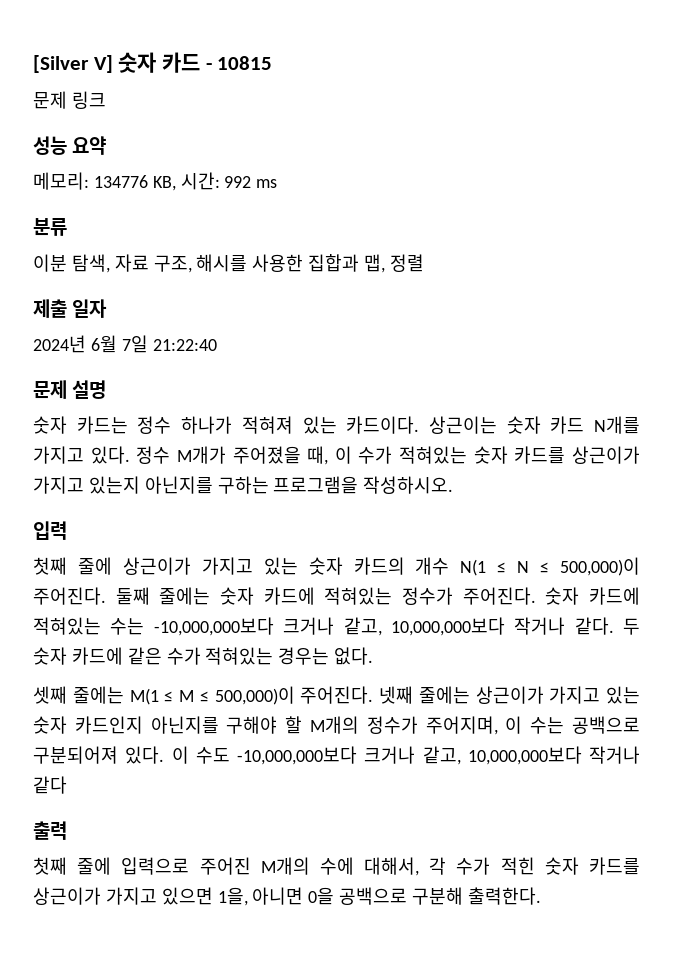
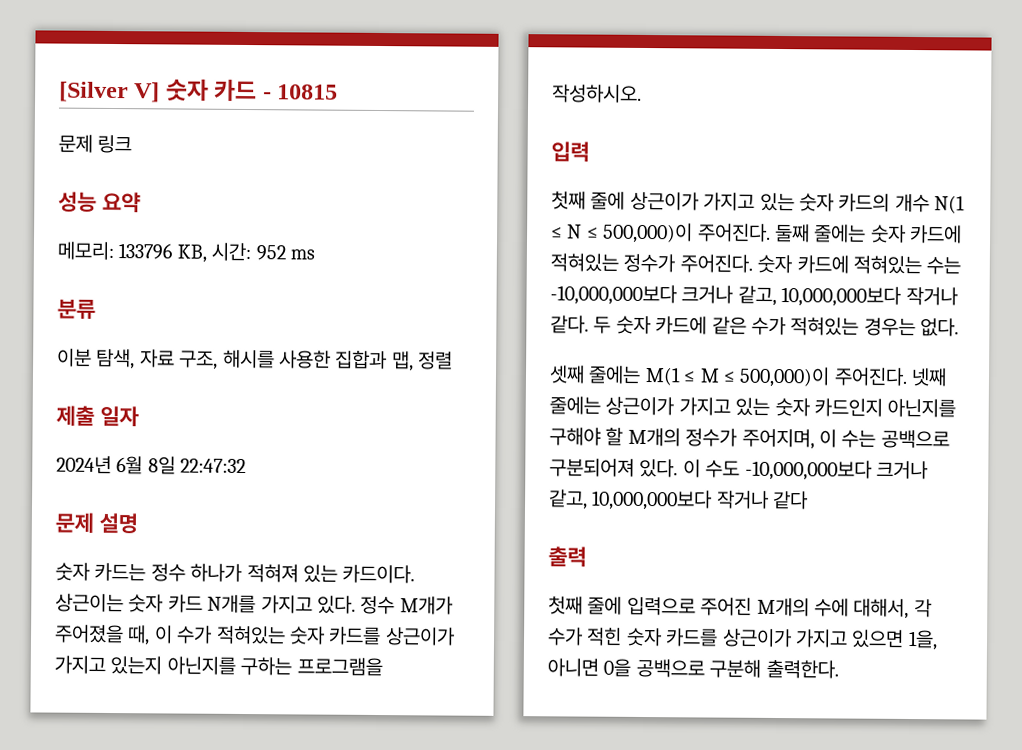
[93,175,148,188] 134776 -> [118,243,173,260] 133796
[224,176,252,188] 992 -> [255,245,286,261] 952
[121,335,217,353] 7일 21:22:40 -> [147,456,247,475] 8일 22:47:32

